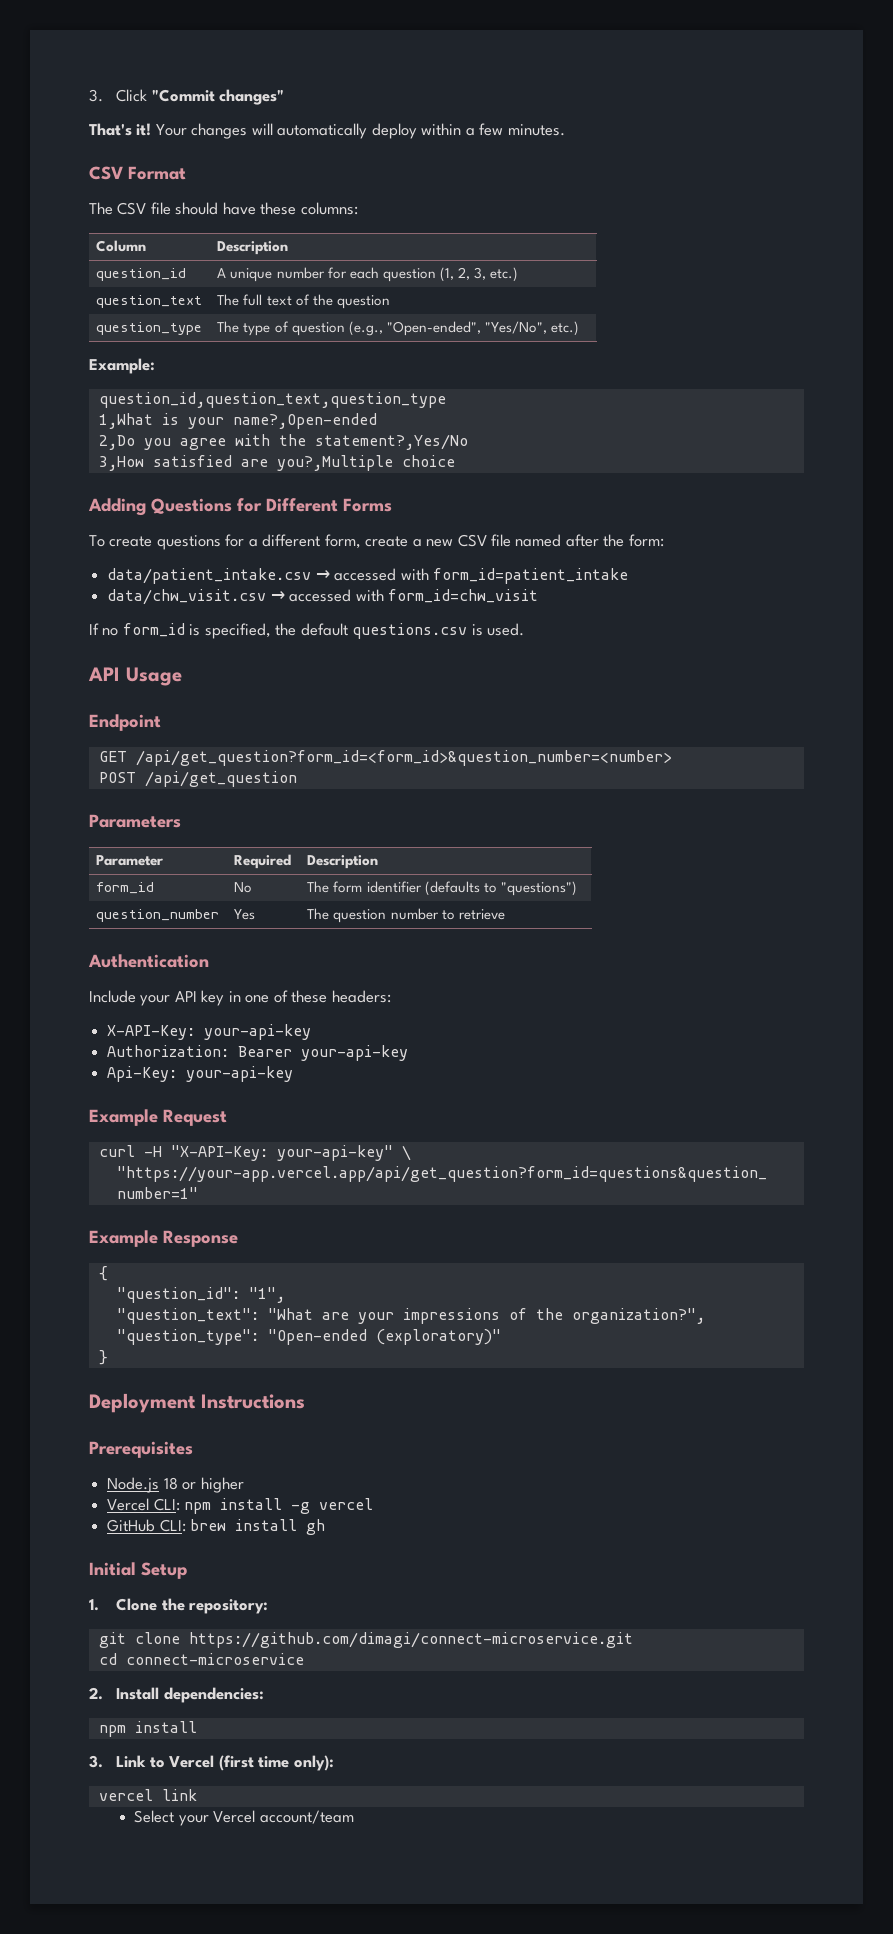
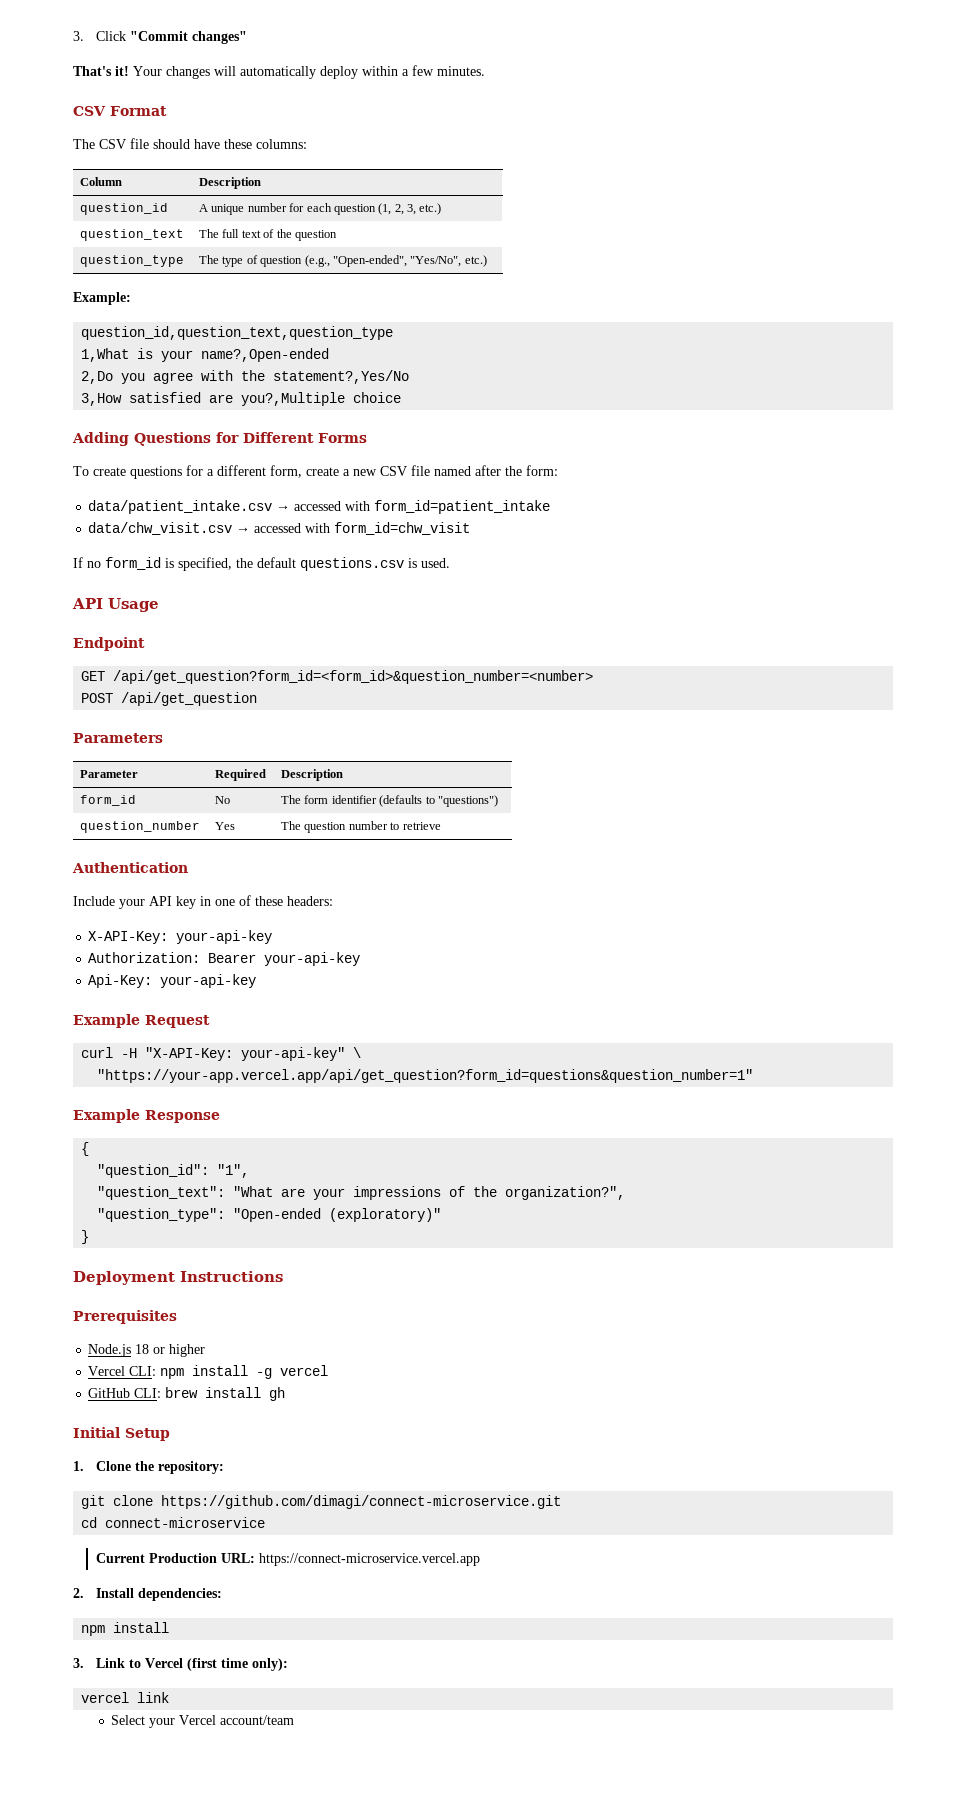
(304, 1659) none -> [96,1553,481,1566] // Current Production URL: https://connect-microservice.vercel.app

